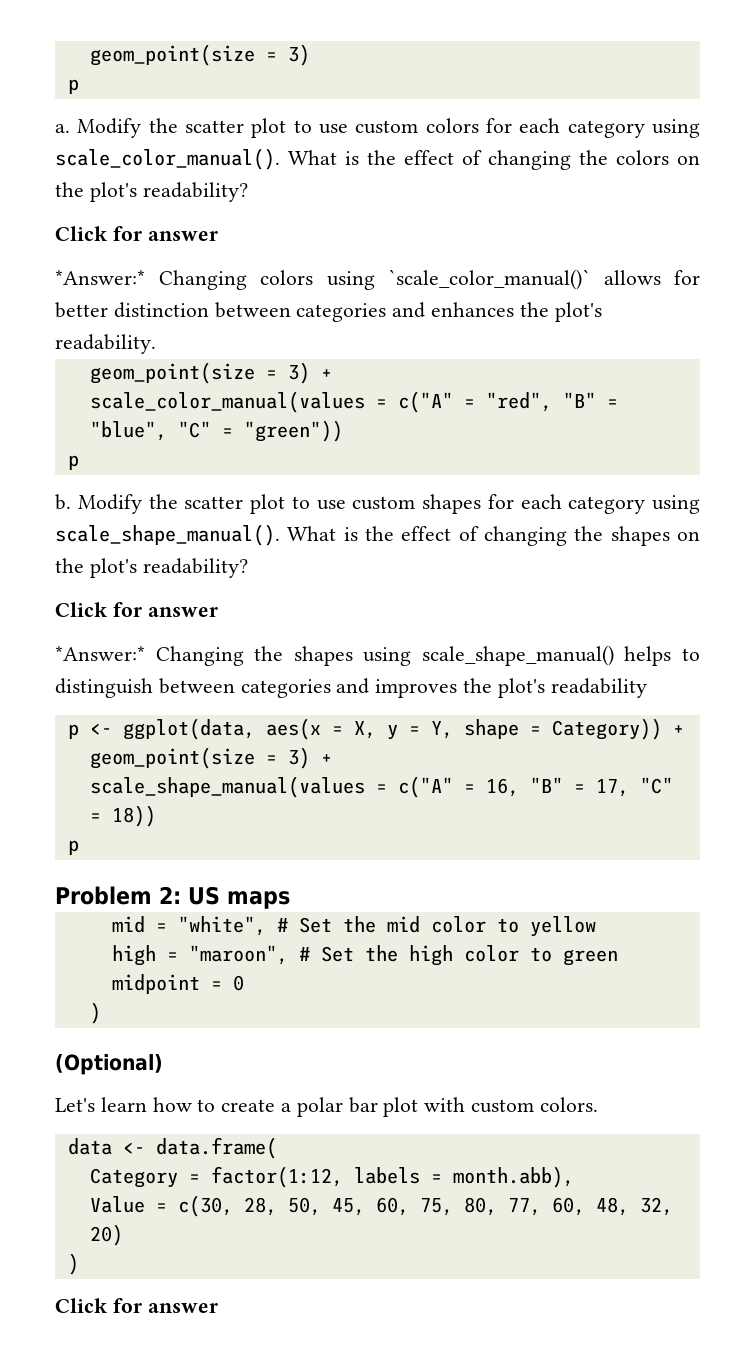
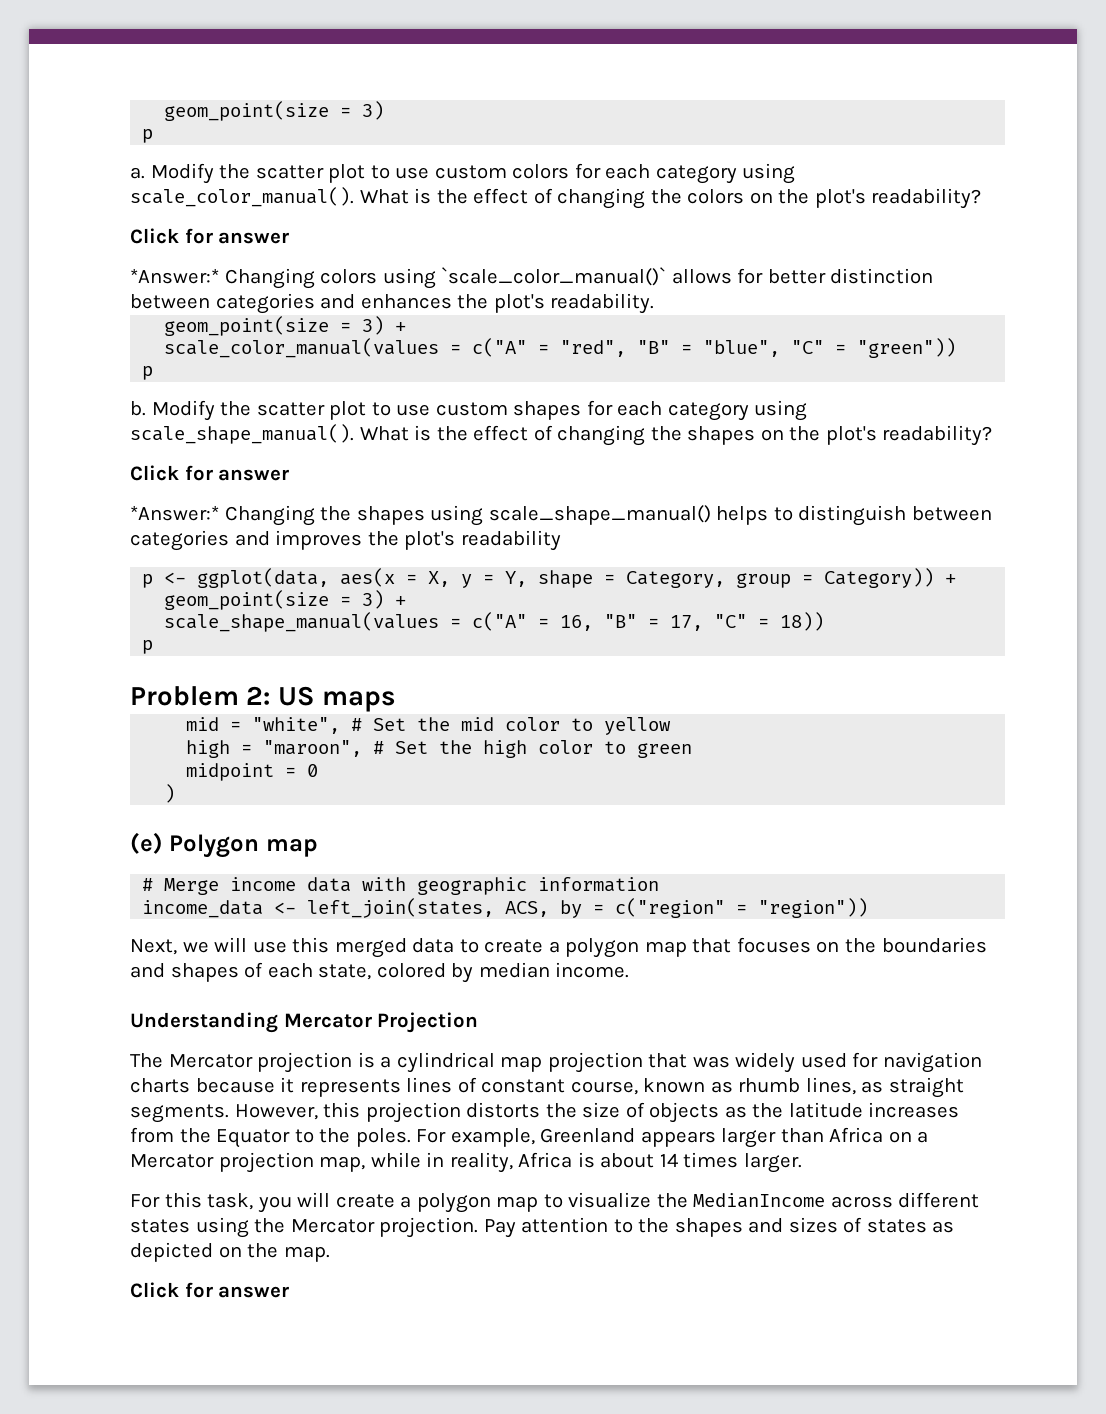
(541, 730) none -> [626,571,814,588] Category, group =
[55,1054,163,1075] [55,1097,598,1117] [67,1137,277,1159] [89,1166,574,1188] [89,1195,673,1217] [89,1224,123,1246] [67,1253,79,1275] (Optional) // Let's learn how to create a polar bar plot with custom colors. // data <- data.frame( // Category = factor(1:12, labels = month.abb), // Value = c(30, 28, 50, 45, 60, 75, 80, 77, 60, 48, 32, 20) // ) -> [130,832,318,858] [142,877,660,895] [142,898,869,918] [130,937,987,958] [130,962,630,983] [130,1012,479,1033] [130,1052,982,1073] [130,1077,964,1098] [130,1102,960,1123] [130,1127,929,1148] [130,1152,802,1173] [130,1192,980,1213] [130,1217,955,1238] [130,1242,330,1262] (e) Polygon map // # Merge income data with geographic information // income_data <- left_join(states, ACS, by = c("region" = "region")) // Next, we will use this merged data to create a polygon map that focuses on the boundaries and shapes of each state, colored by median income. // Understanding Mercator Projection // The Mercator projection is a cylindrical map projection that was widely used for navigation charts because it represents lines of constant course, known as rhumb lines, as straight segments. However, this projection distorts the size of objects as the latitude increases from the Equator to the poles. For example, Greenland appears larger than Africa on a Mercator projection map, while in reality, Africa is about 14 times larger. // For this task, you will create a polygon map to visualize the MedianIncome across different states using the Mercator projection. Pay attention to the shapes and sizes of states as depicted on the map.

